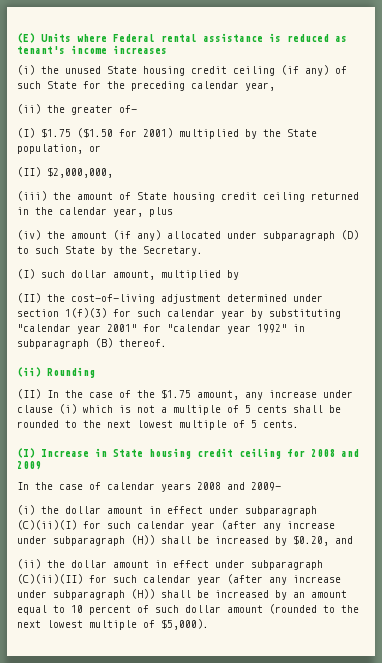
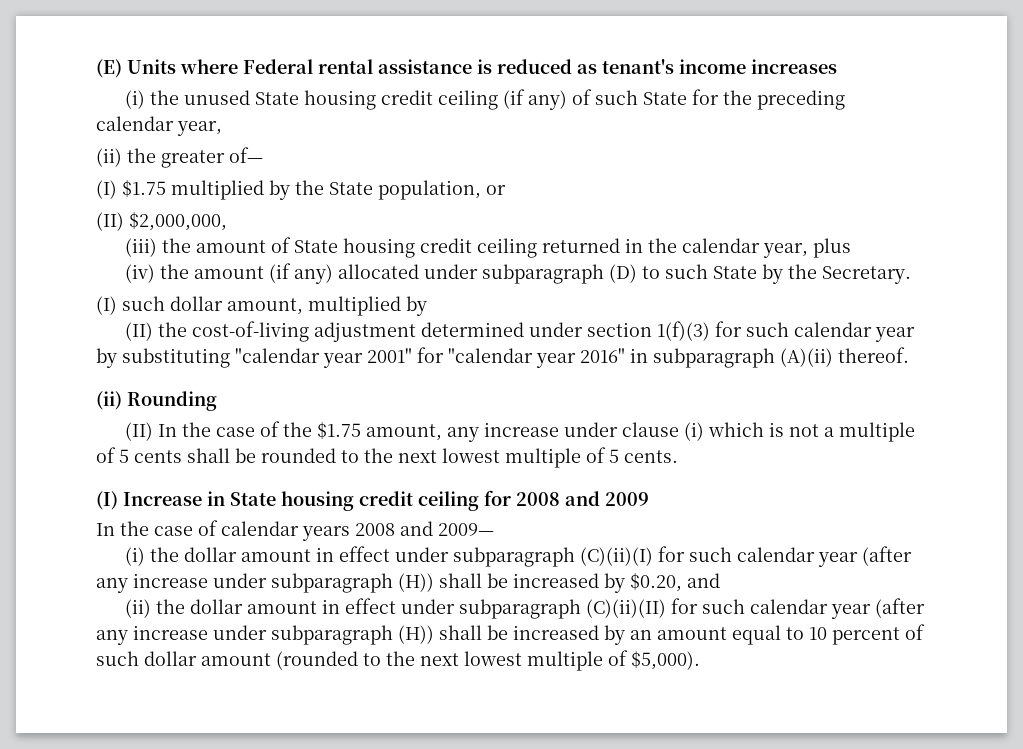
[77,128,173,138] ($1.50 for 2001) -> (166, 188) none
[257,324,287,333] 1992" -> [580,348,625,363] 2016"
[95,338,113,348] (B) -> [780,348,833,367] (A)(ii)

